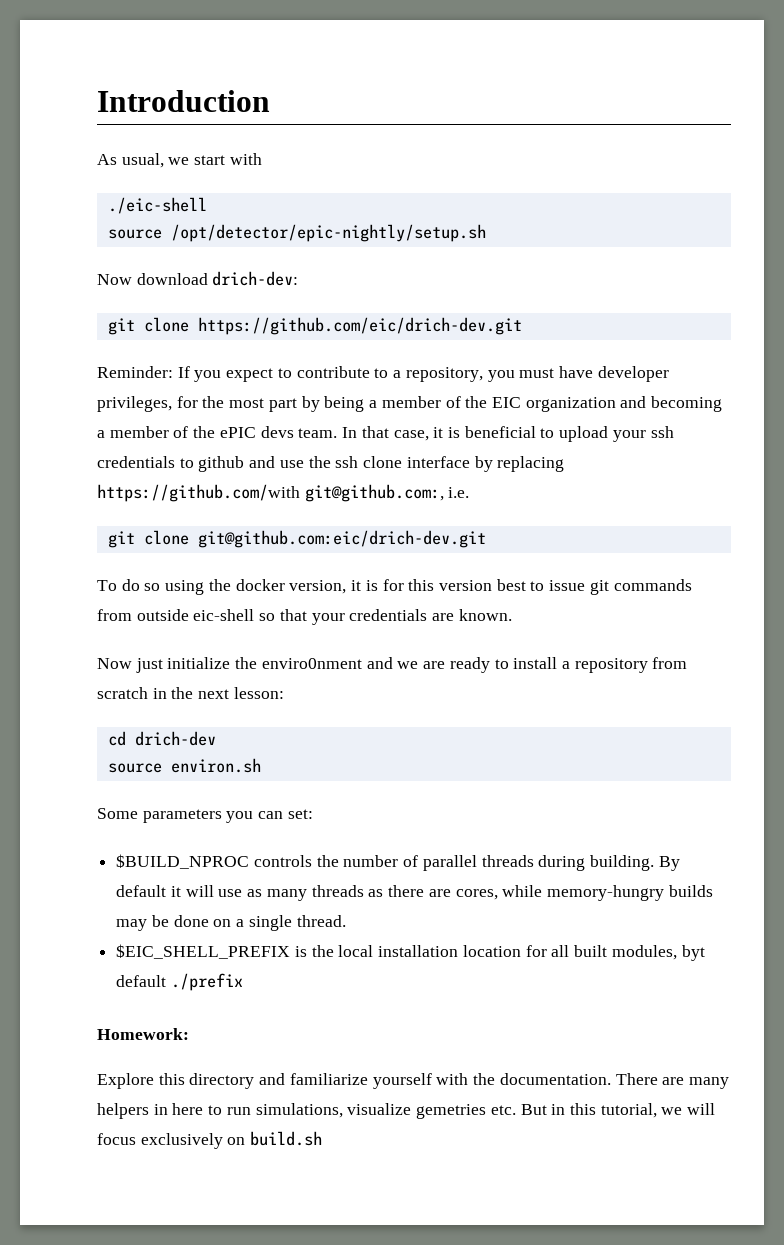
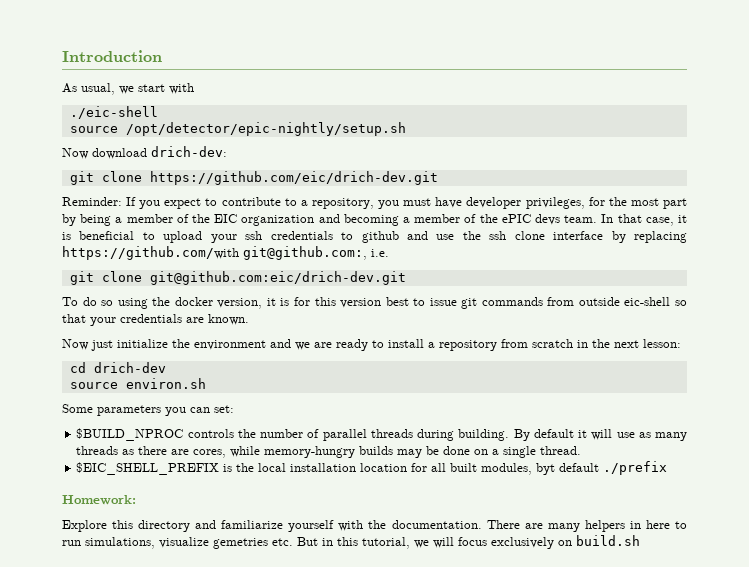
[261,658,362,669] enviro0nment -> [194,340,266,350] environment

